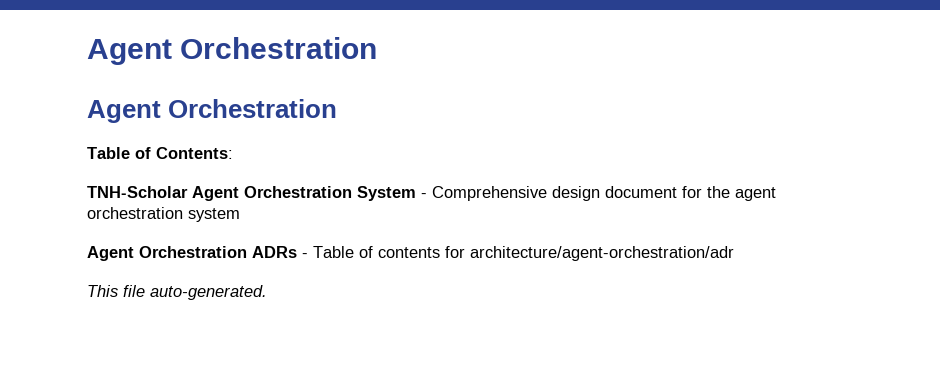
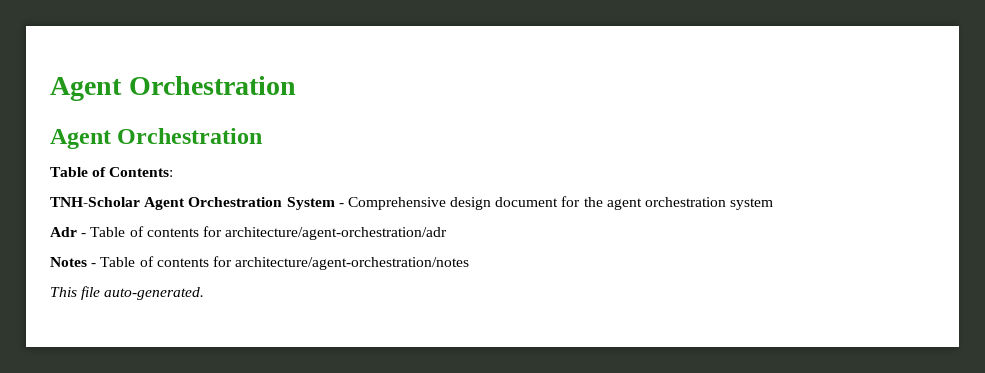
[87,246,297,261] Agent Orchestration ADRs -> [50,227,77,237] Adr
(734, 253) none -> [50,256,470,270] // Notes - Table of contents for architecture/agent-orchestration/notes

